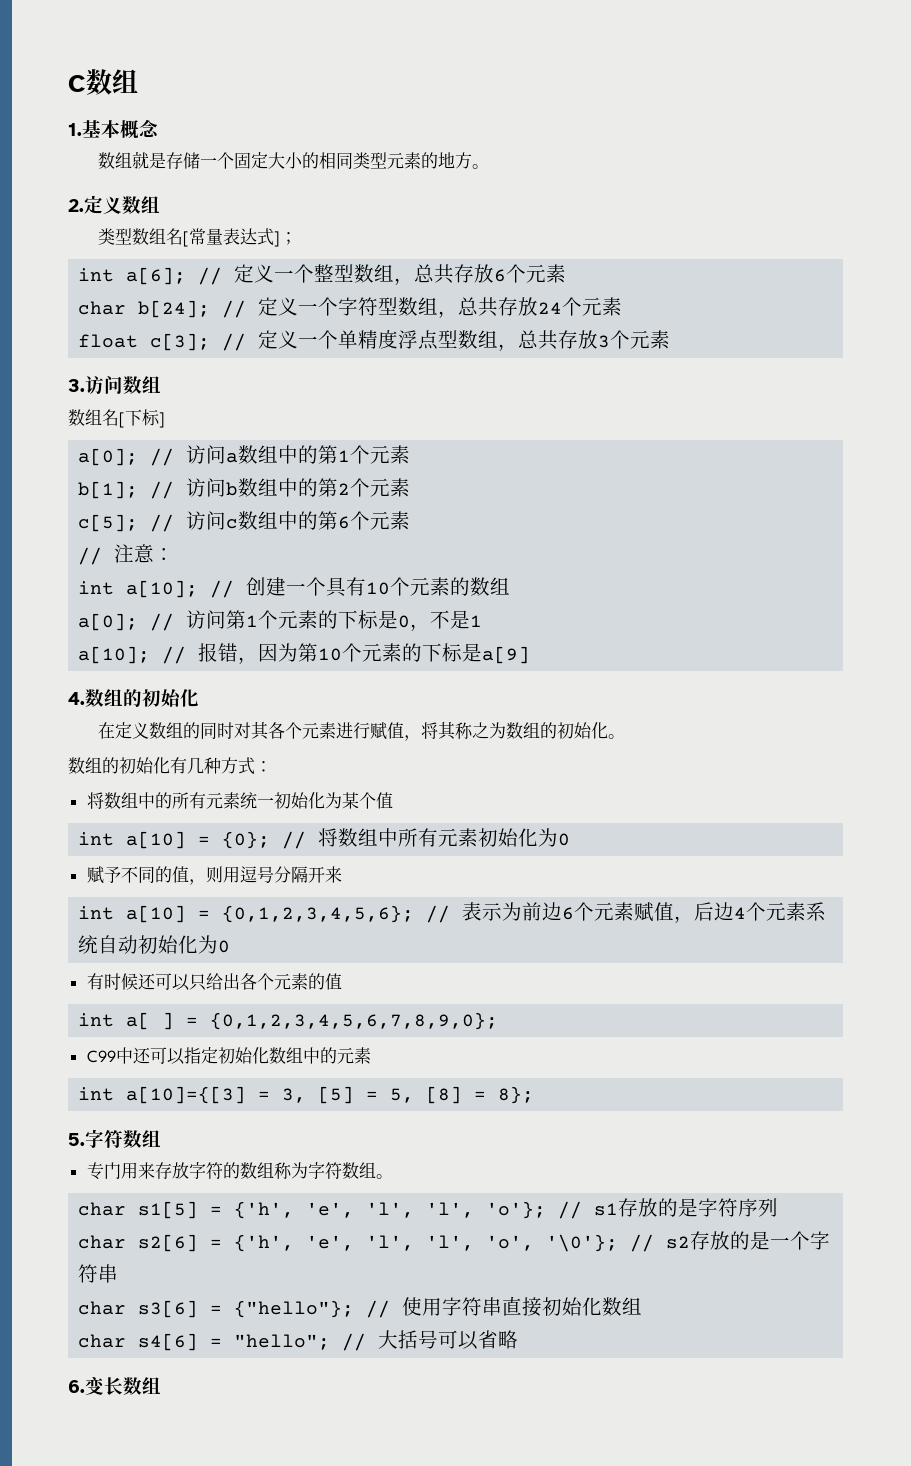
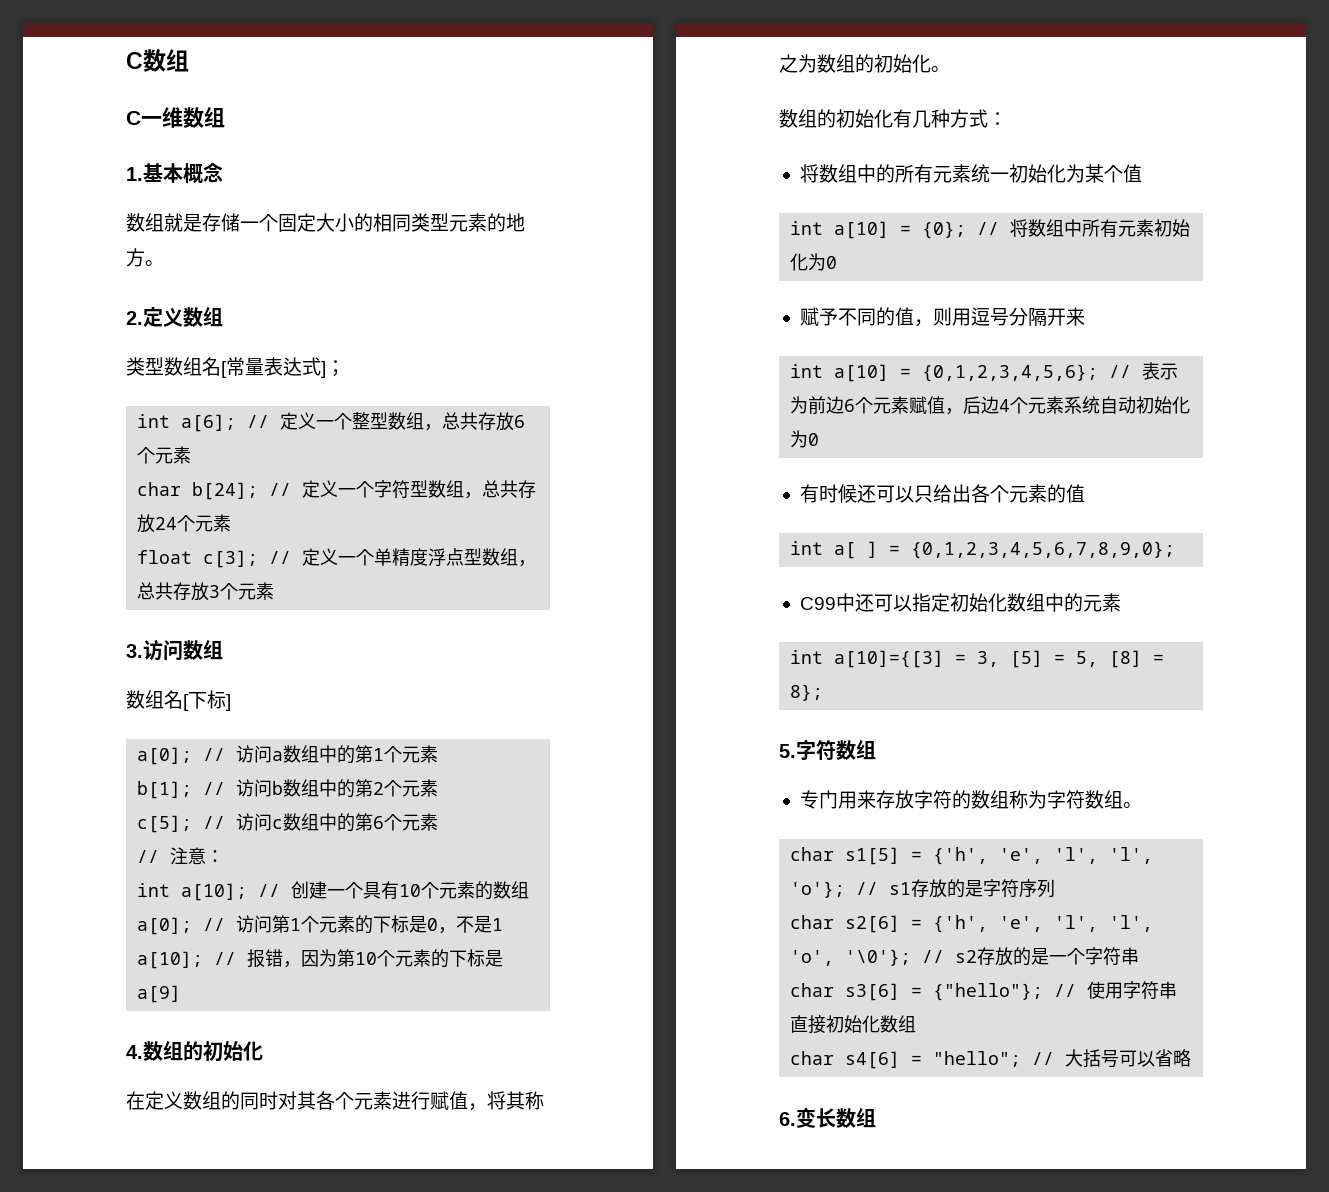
(138, 81) none -> [126,107,225,128] // C一维数组

